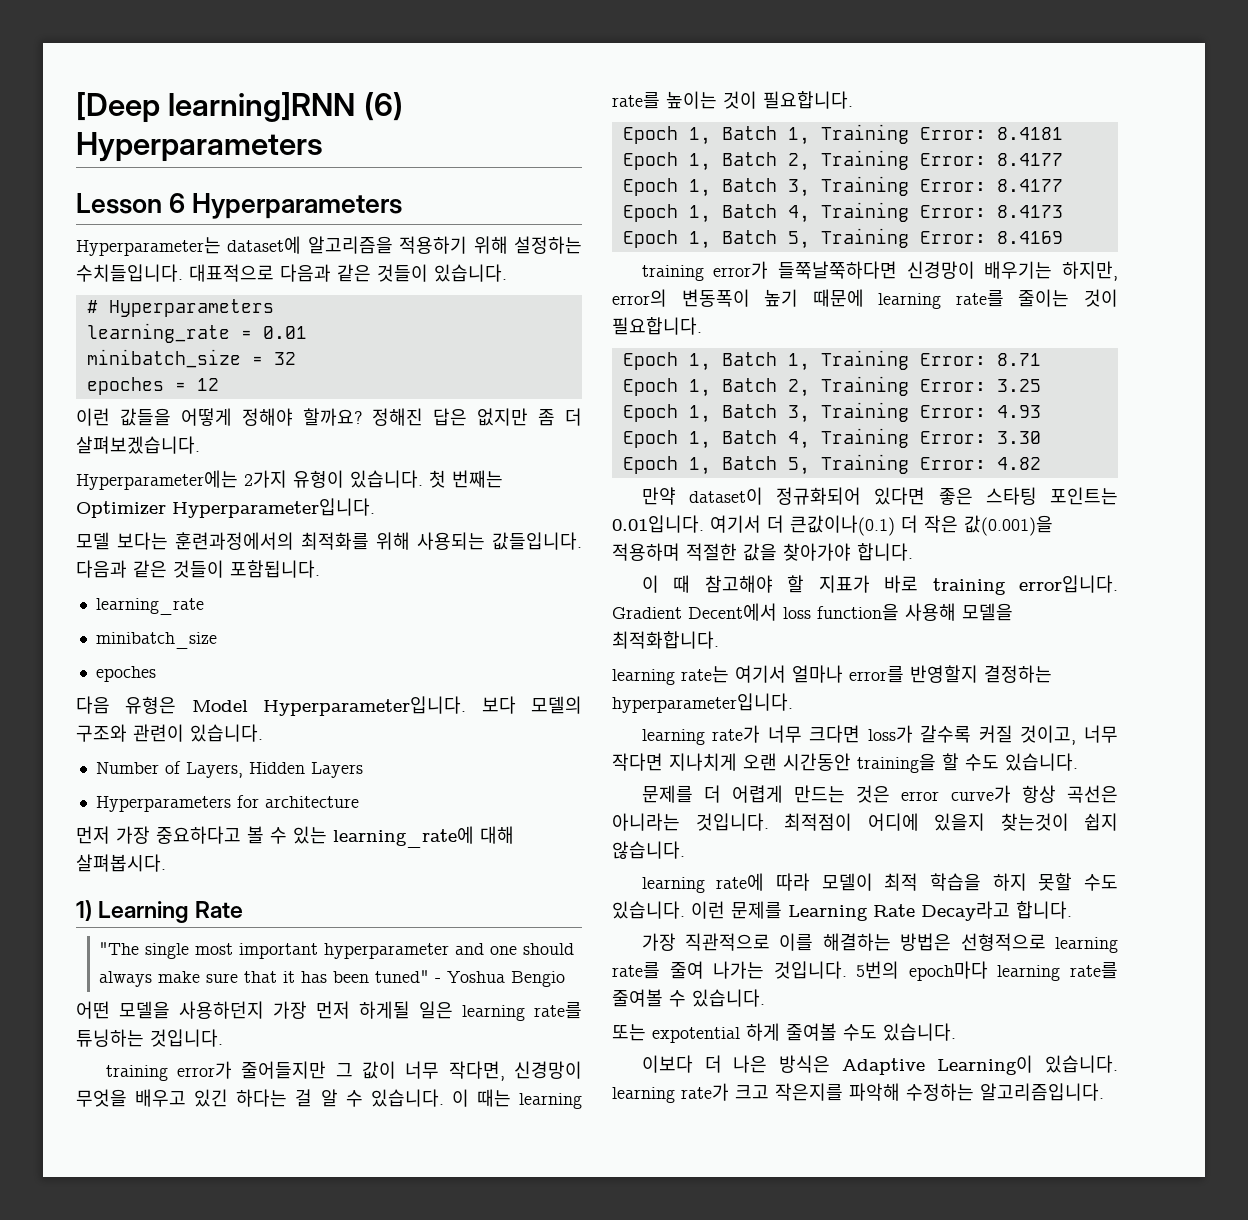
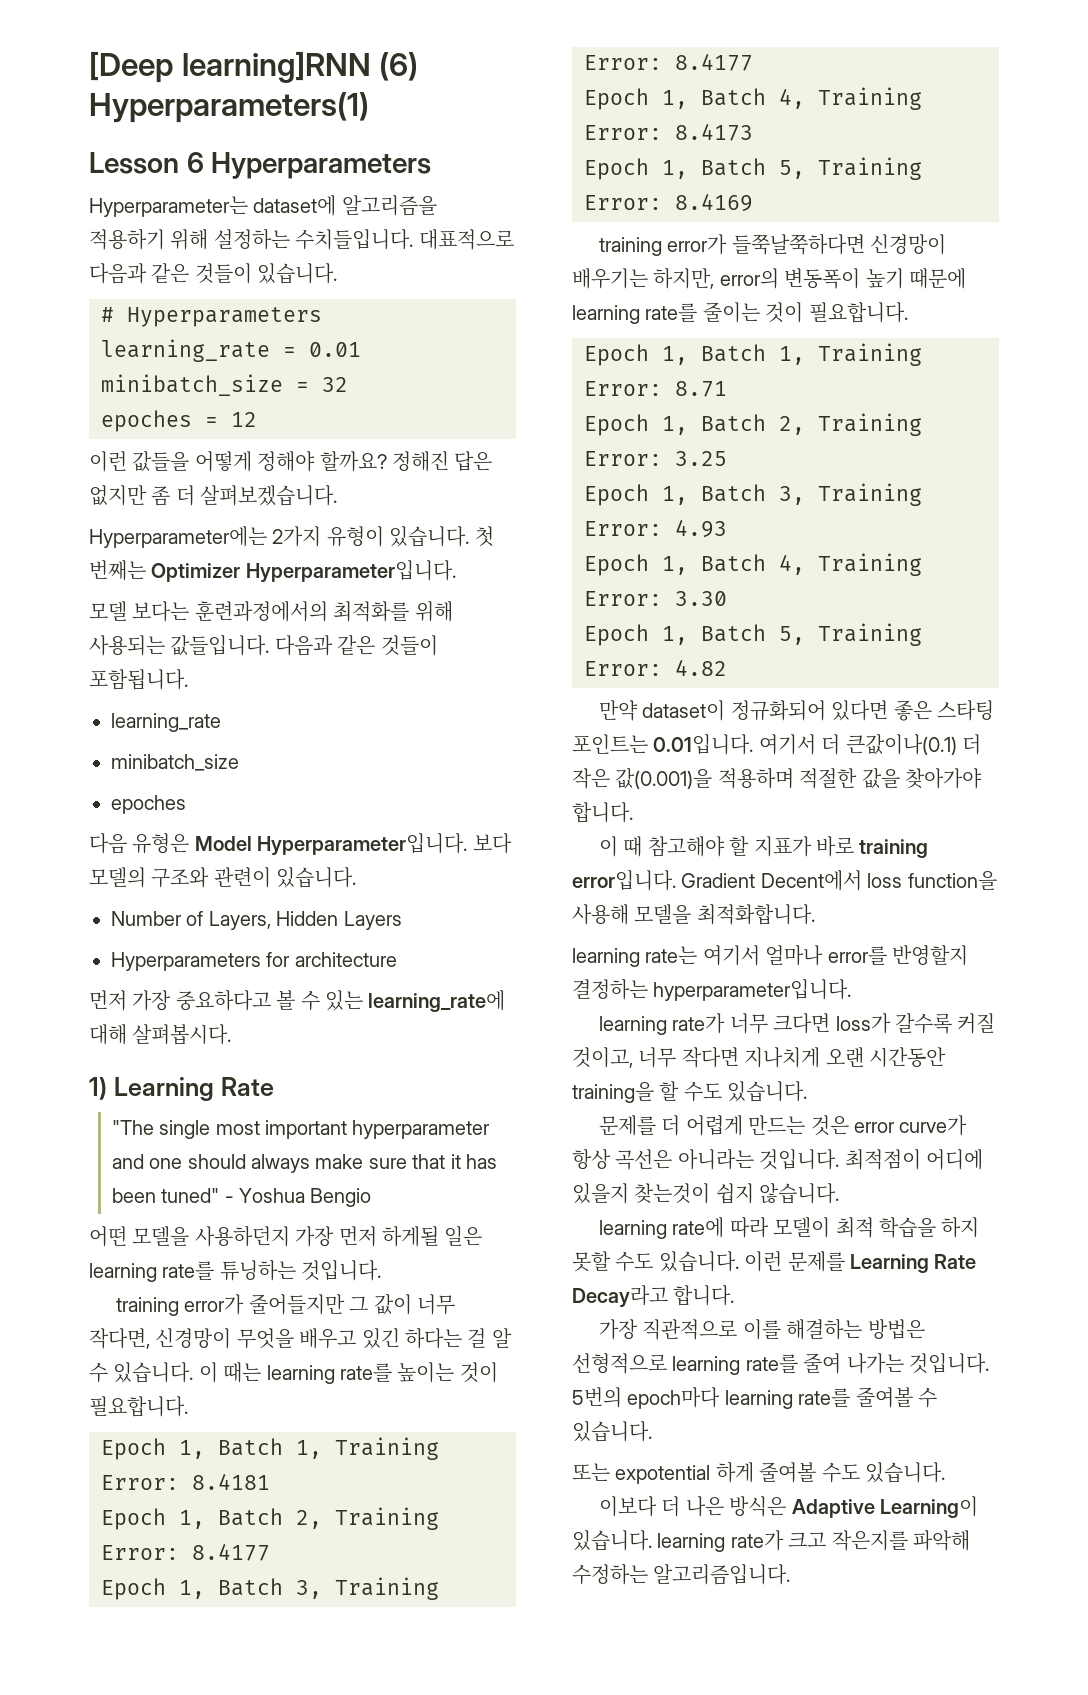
[76,132,323,162] Hyperparameters -> [89,92,369,123] Hyperparameters(1)

